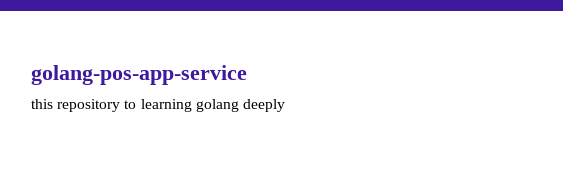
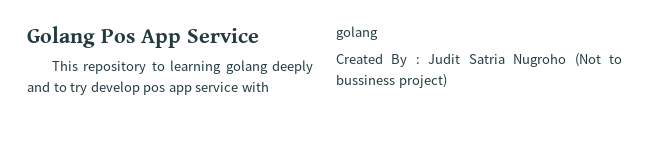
[31,65,247,85] [31,99,53,109] golang-pos-app-service // this -> [27,26,259,48] [51,60,78,71] Golang Pos App Service // This
(285, 105) none -> [27,81,269,95] [336,26,378,40] [336,53,622,67] [336,74,447,88] and to try develop pos app service with golang // Created By : Judit Satria Nugroho (Not to bussiness project)

